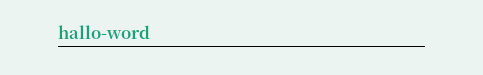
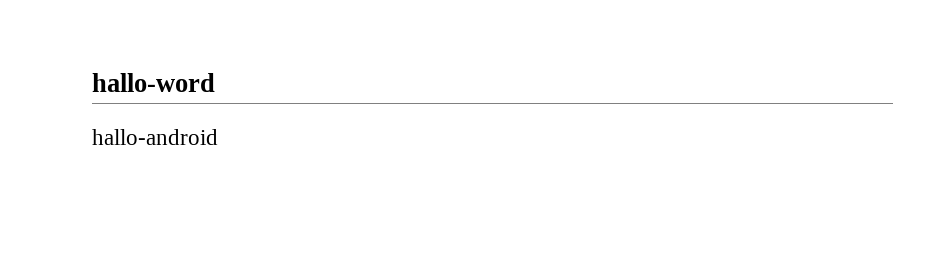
(150, 32) none -> [92,129,218,145] // hallo-android

